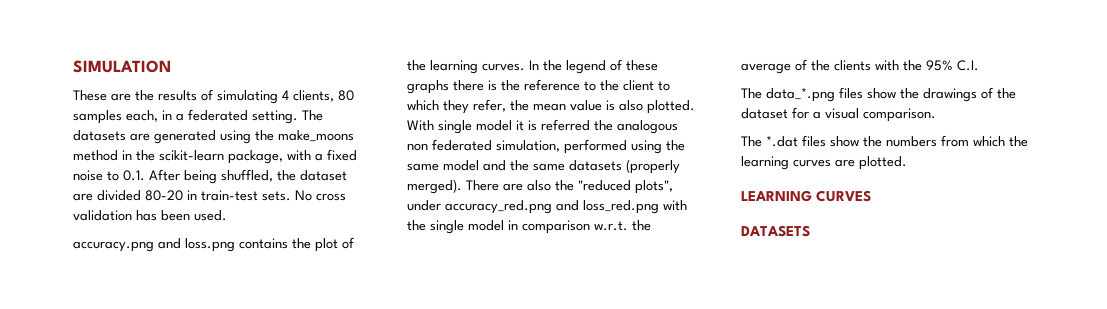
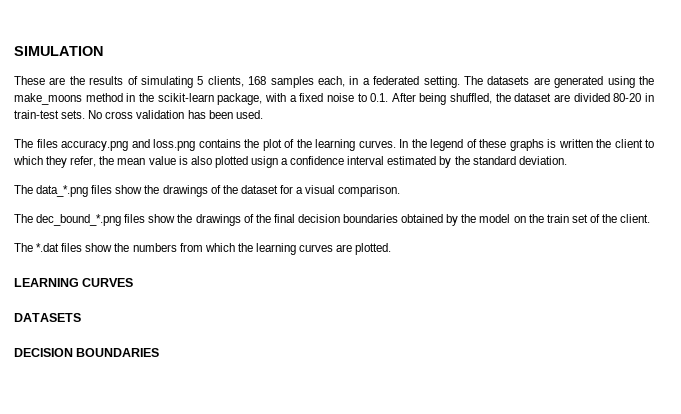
[282,90,354,102] 4 clients, 80 -> [197,76,267,87] 5 clients, 168
(227, 215) none -> [14,139,58,148] The files
[453,79,596,91] there is the reference to -> [547,139,593,148] is written
[647,100,695,114] [407,119,678,134] [407,139,685,154] [407,159,680,174] [407,179,673,194] [407,200,687,214] [407,220,651,234] [741,59,979,74] plotted. With single model it is referred the analogous non federated simulation, performed using the same model and the same datasets (properly merged). There are also the "reduced plots", under accuracy_red.png and loss_red.png with the single model in comparison w.r.t. the average of the clients with the 95% C.I. -> [214,156,567,168] plotted usign a confidence interval estimated by the standard deviation.
(936, 115) none -> [14,214,651,226] // The dec_bound_*.png files show the drawings of the final decision boundaries obtained by the model on the train set of the client.
(810, 231) none -> [14,348,160,357] // DECISION BOUNDARIES

